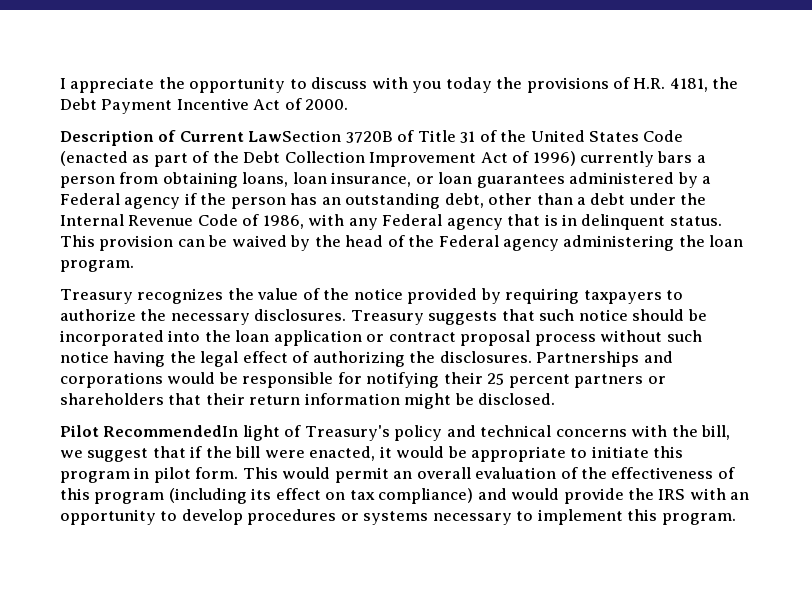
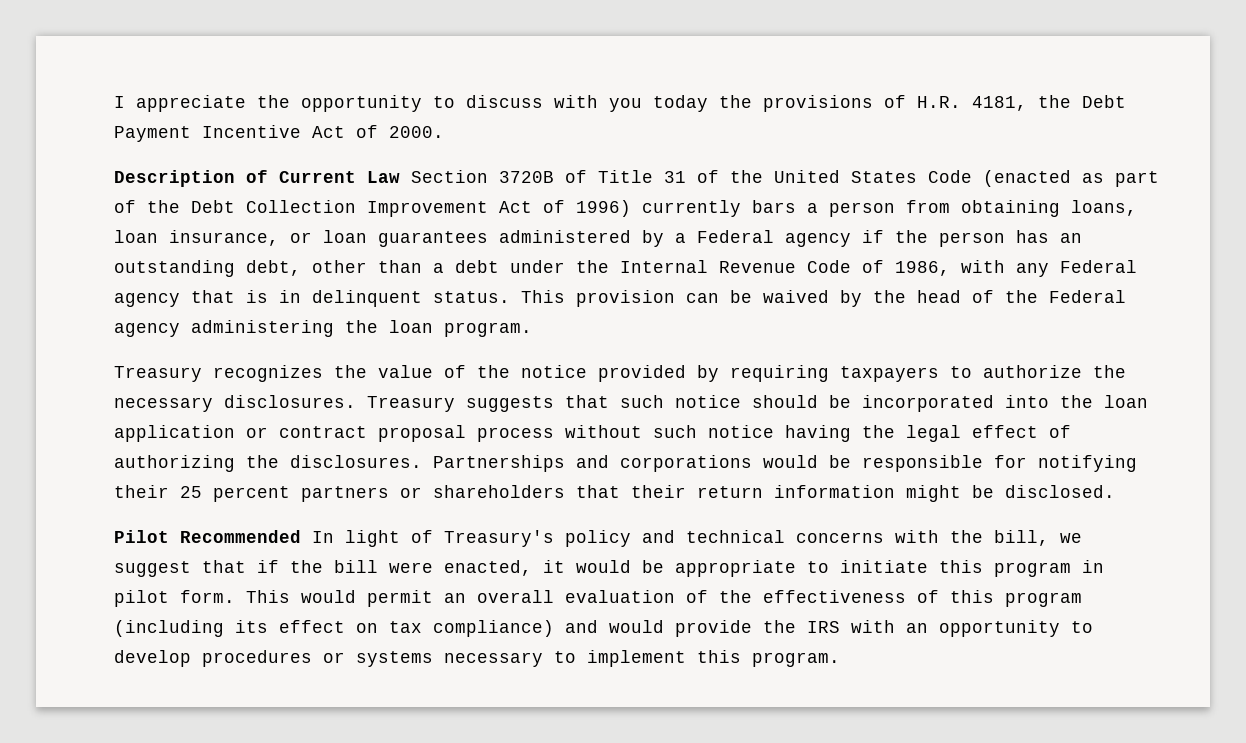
[248,130,342,142] LawSection -> [367,170,488,183] Law Section
[103,425,239,437] RecommendedIn -> [180,530,334,543] Recommended In

